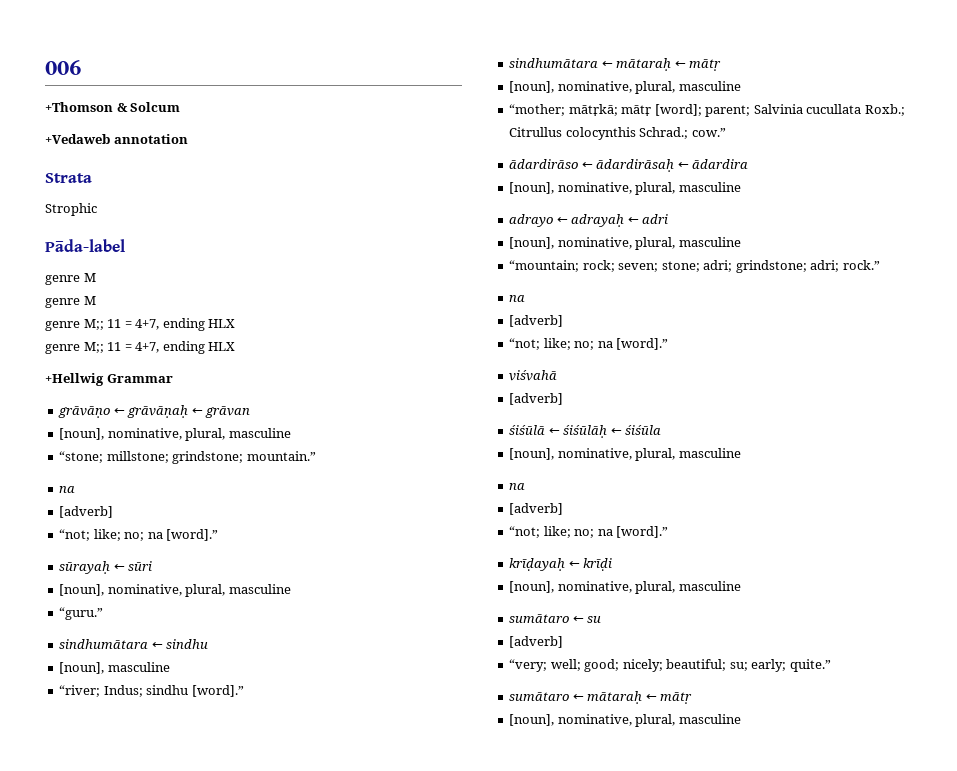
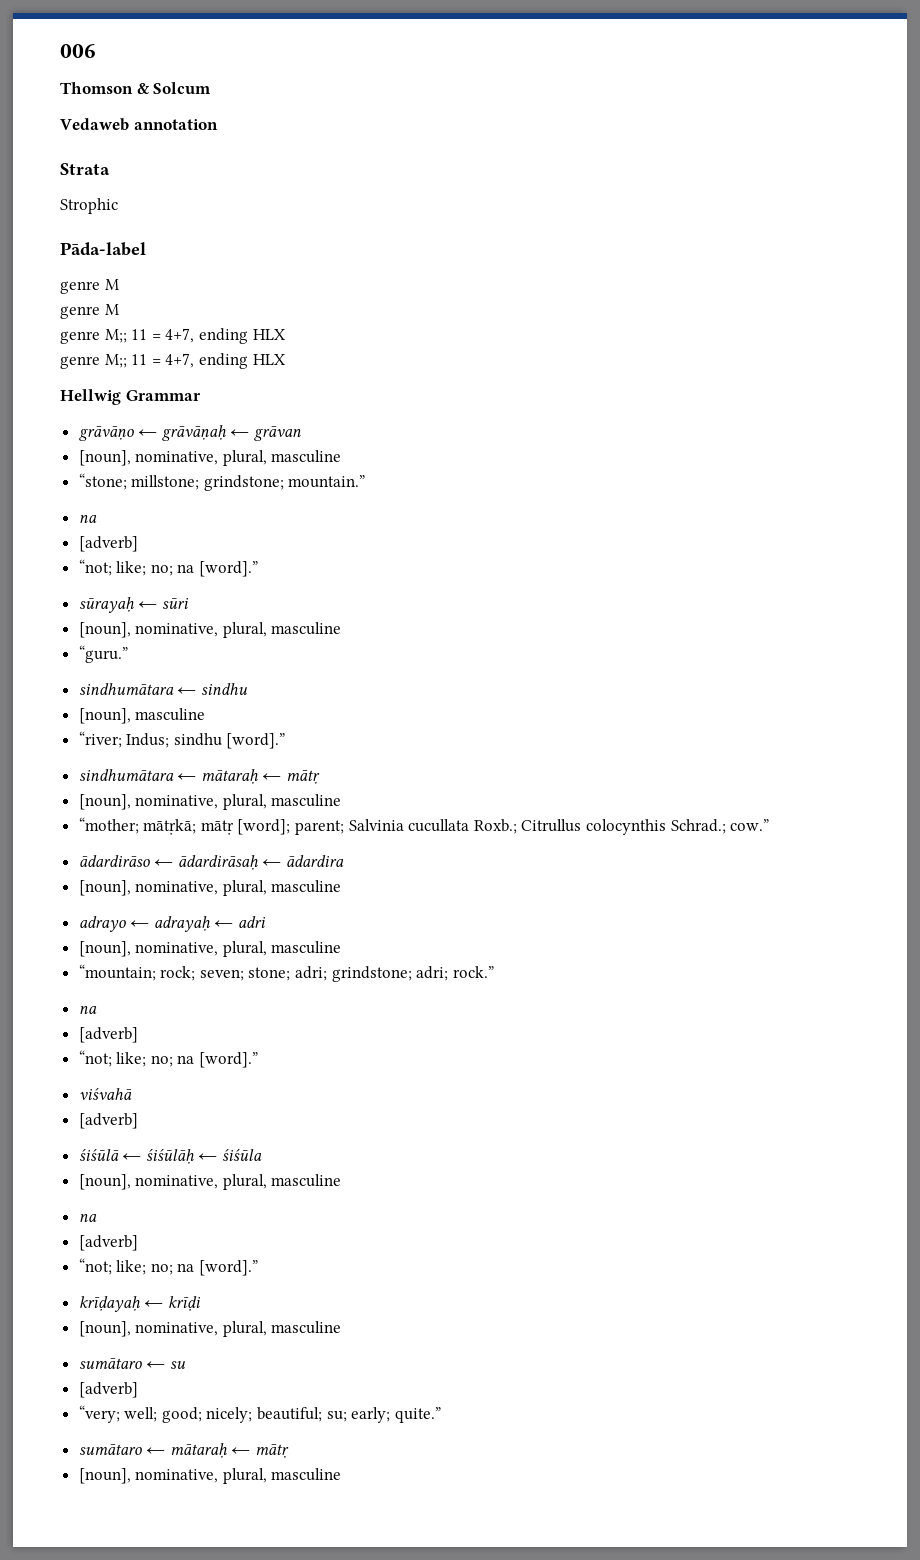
[45,102,113,112] +Thomson -> [60,82,133,94] Thomson
[45,134,110,144] +Vedaweb -> [60,118,129,131] Vedaweb
[45,373,104,386] +Hellwig -> [60,389,121,405] Hellwig

